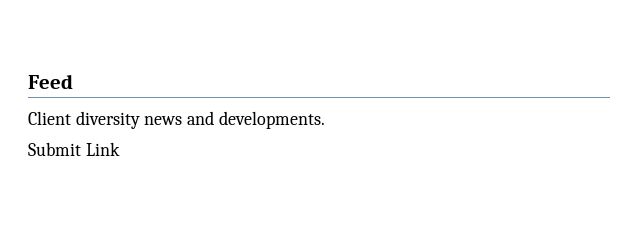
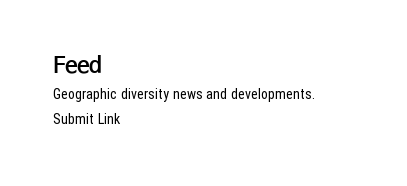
[28,111,71,125] Client -> [53,88,117,102] Geographic

